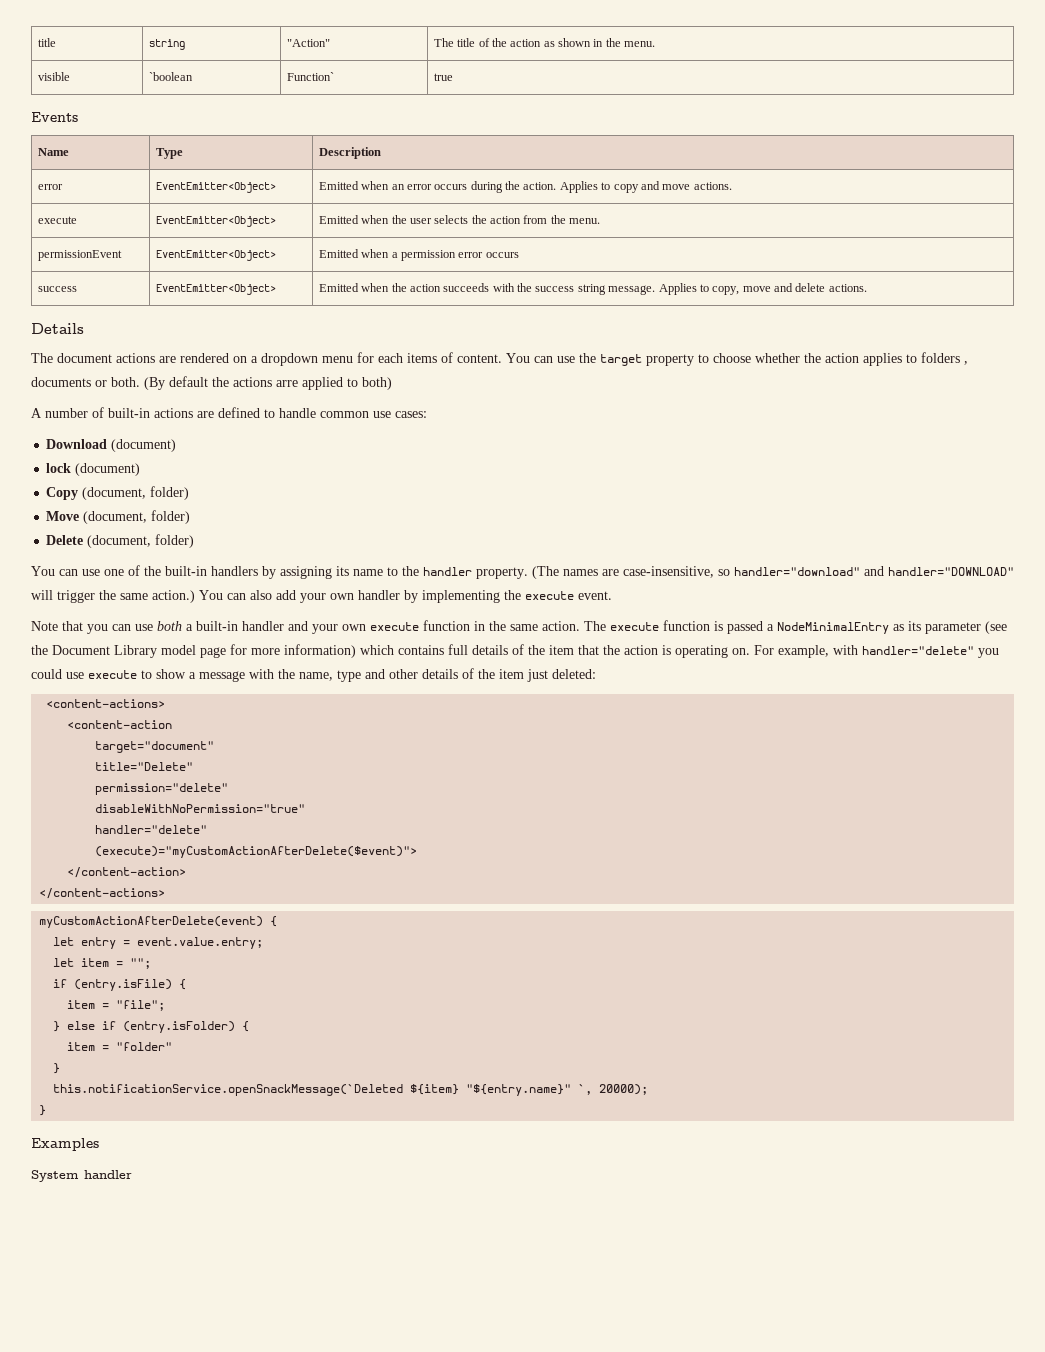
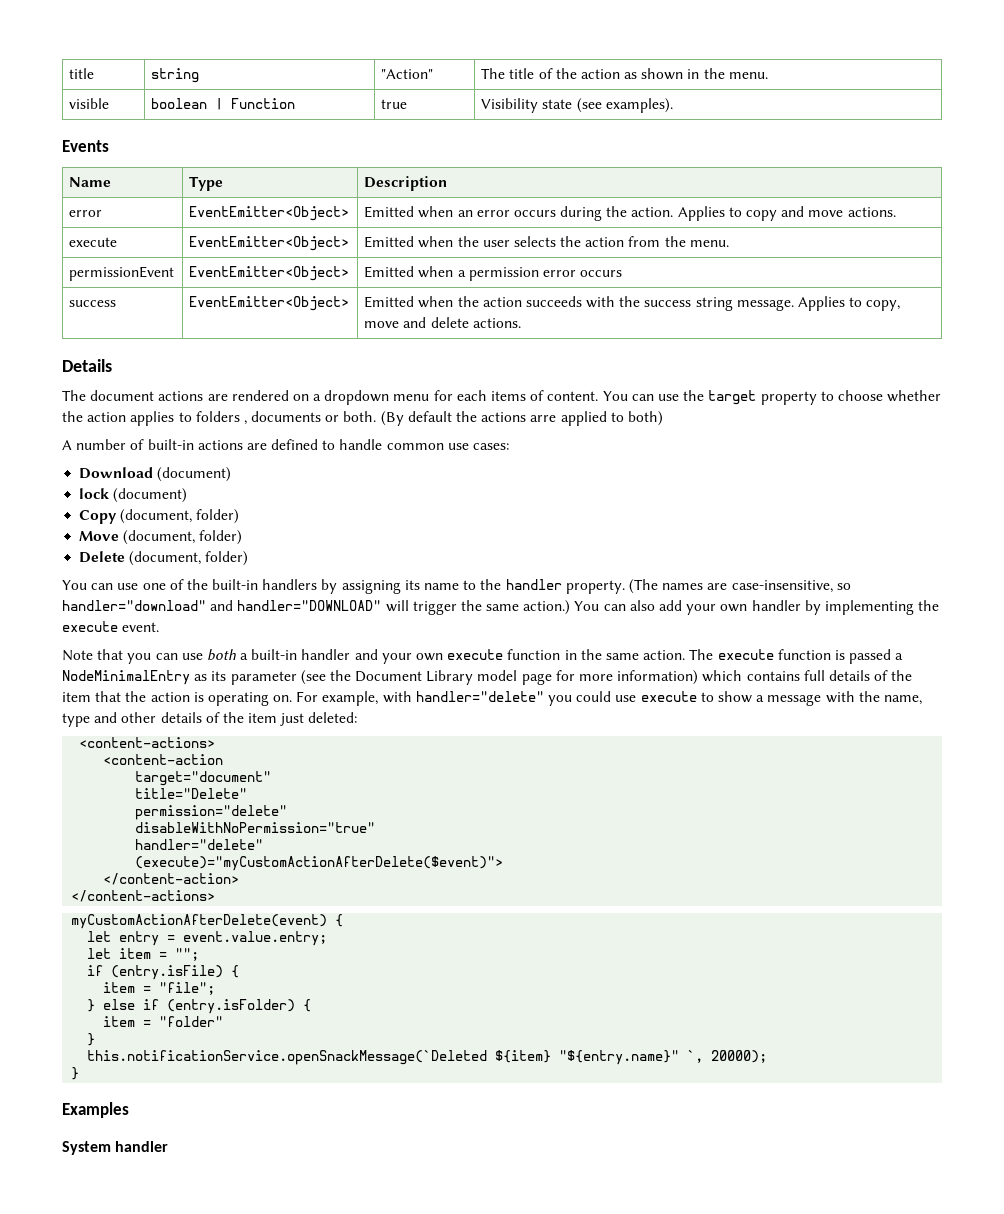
[148,72,193,81] [286,72,334,81] [433,73,453,81] `boolean | Function` | true -> [151,98,296,110] [381,99,408,109] [481,98,673,113] boolean | Function | true | Visibility state (see examples).

